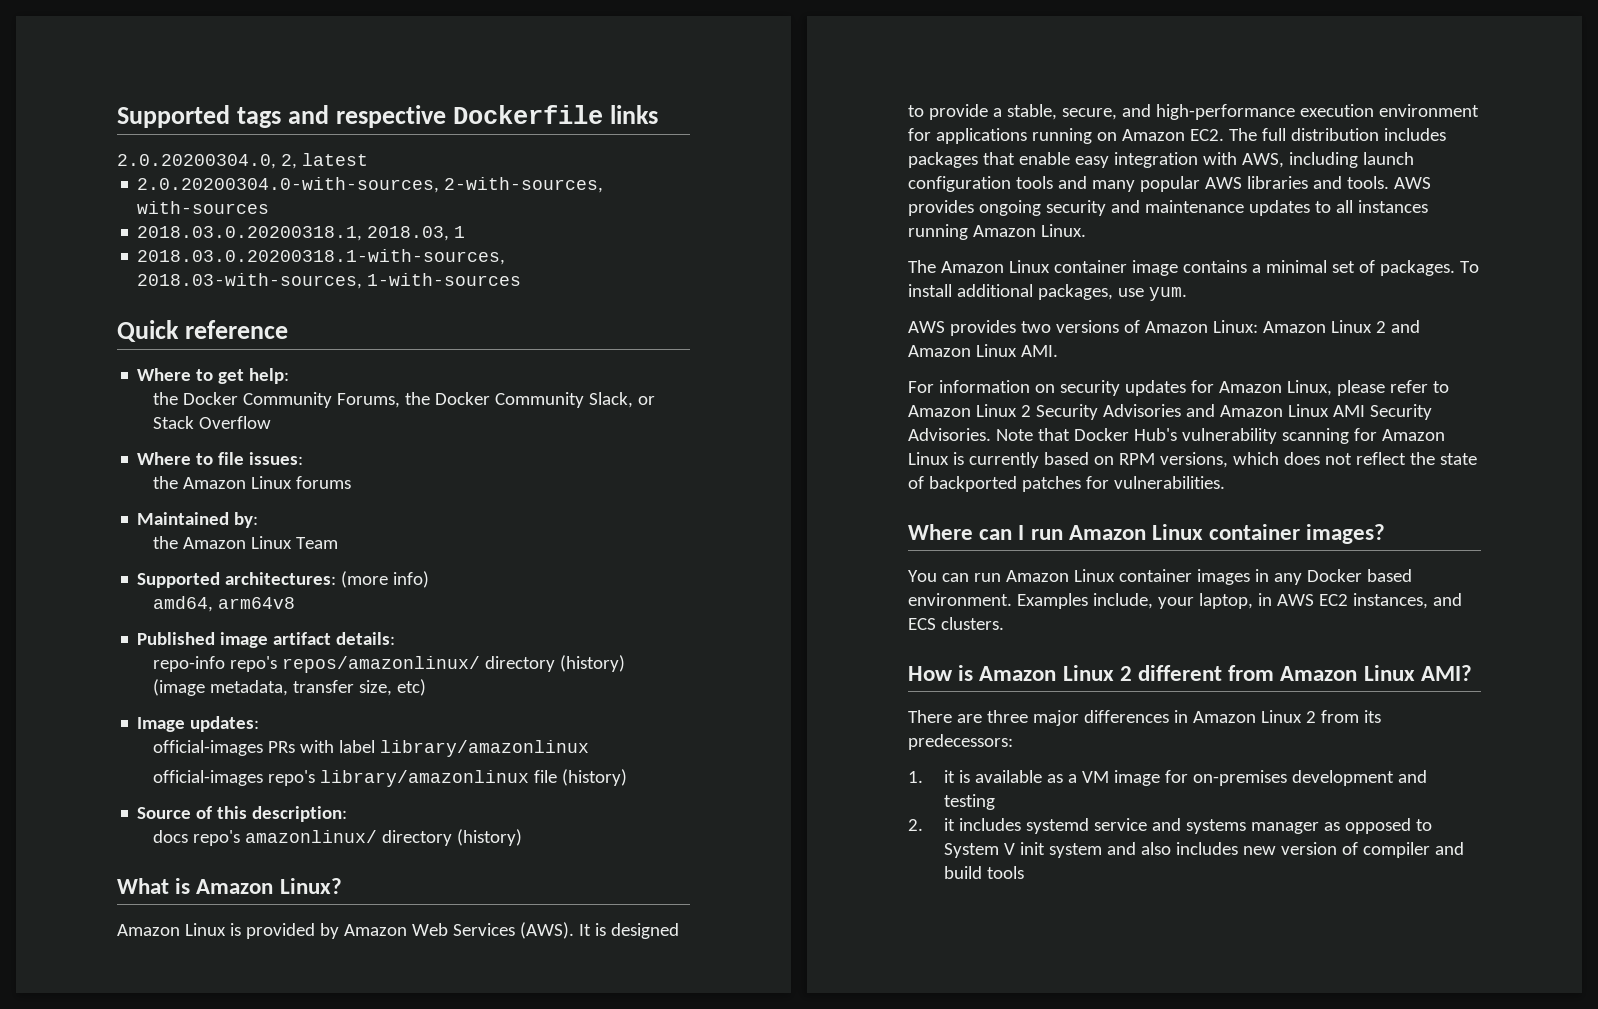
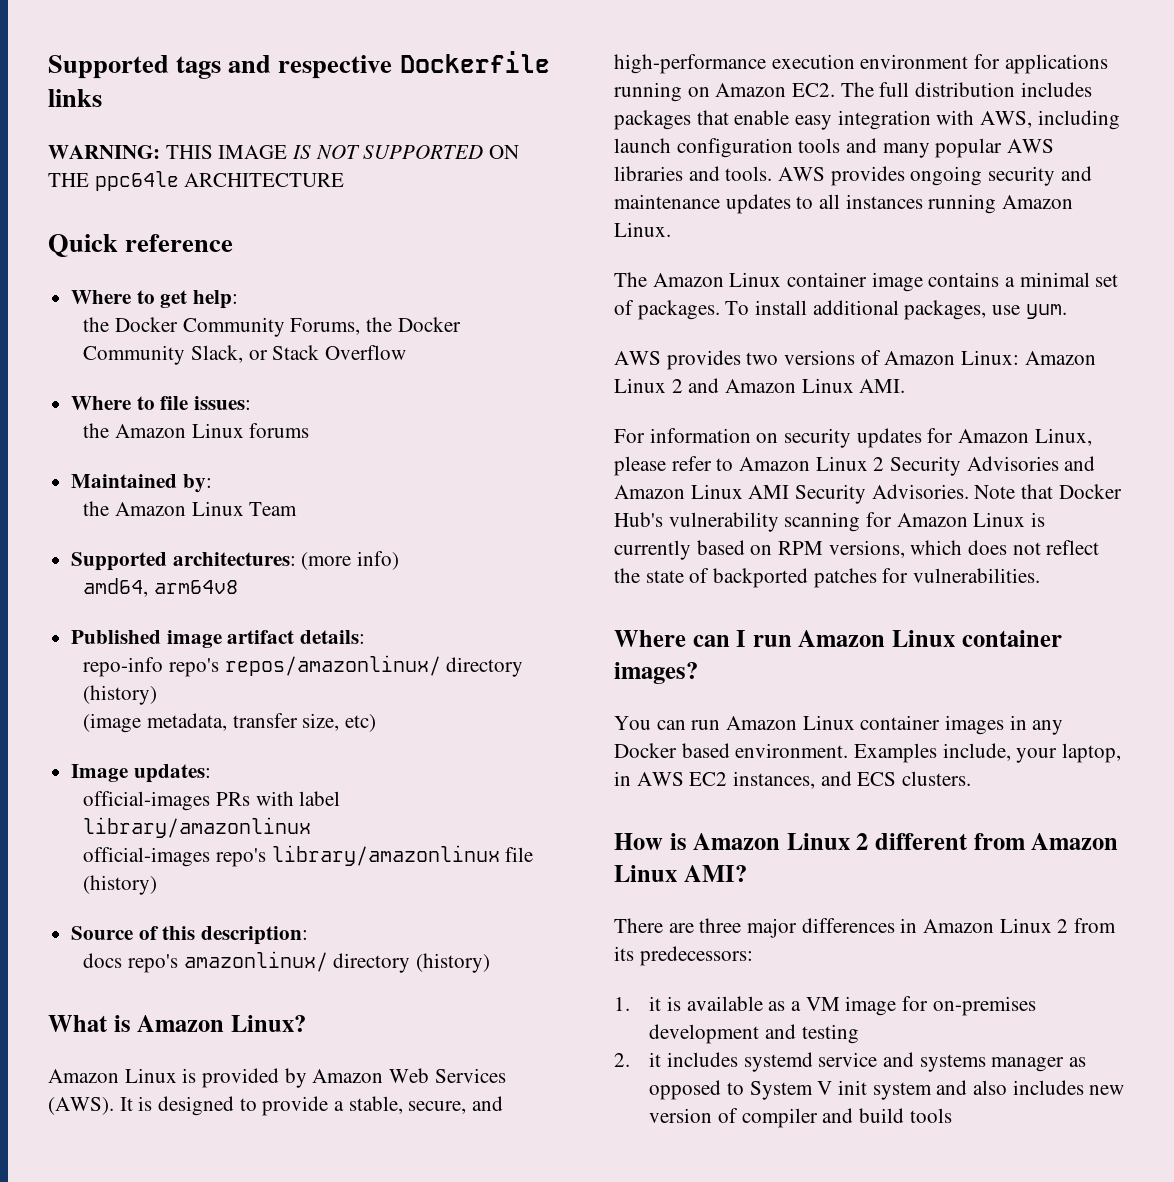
[117,153,368,169] [137,177,604,193] [137,201,270,214] [137,226,466,241] [137,249,506,265] [137,273,522,289] 2.0.20200304.0, 2, latest // 2.0.20200304.0-with-sources, 2-with-sources, with-sources // 2018.03.0.20200318.1, 2018.03, 1 // 2018.03.0.20200318.1-with-sources, 2018.03-with-sources, 1-with-sources -> [48,144,520,159] [48,171,345,191] WARNING: THIS IMAGE IS NOT SUPPORTED ON THE ppc64le ARCHITECTURE

